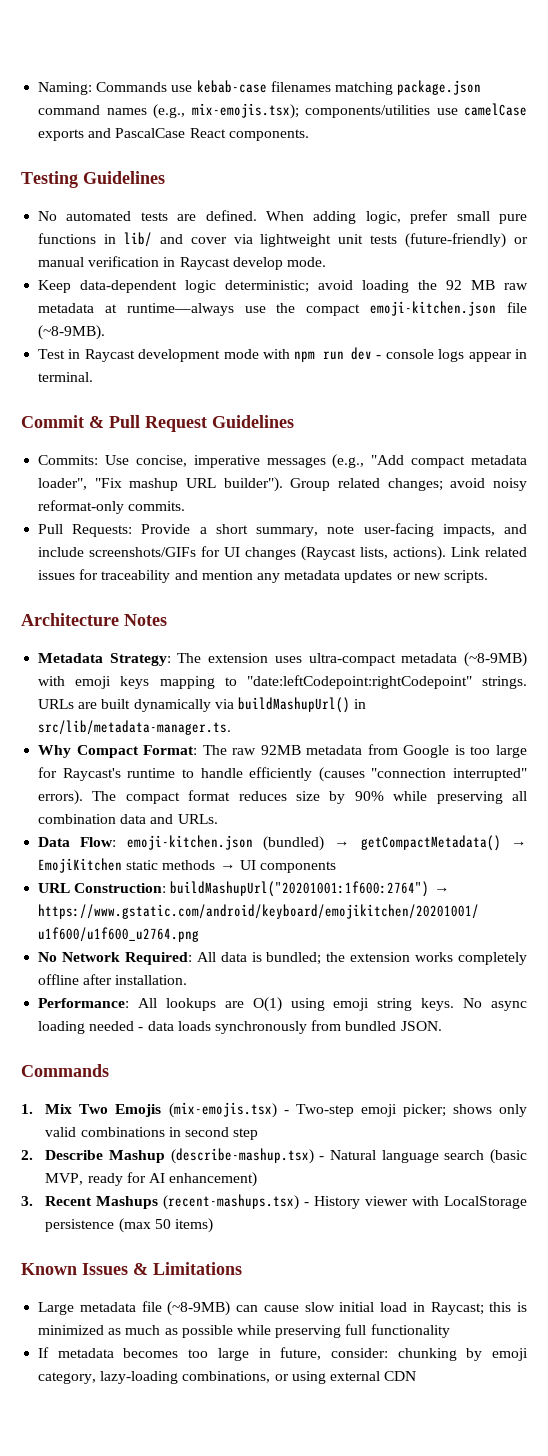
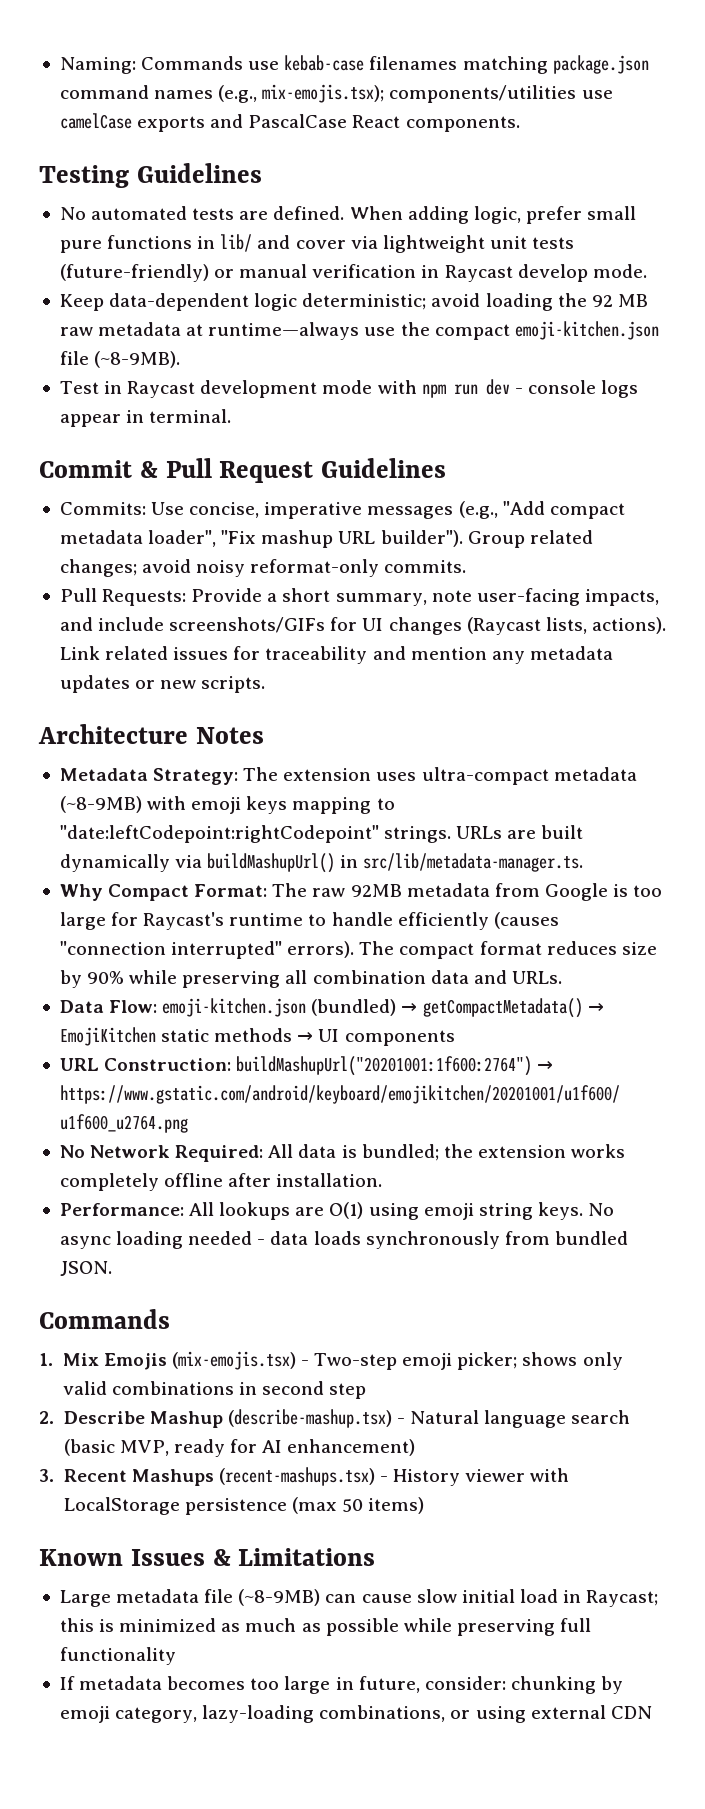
[79,1104,109,1114] Two -> (99, 1359) none

